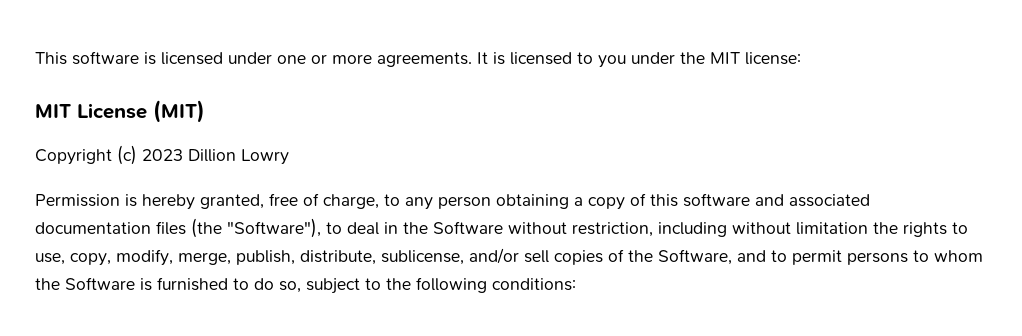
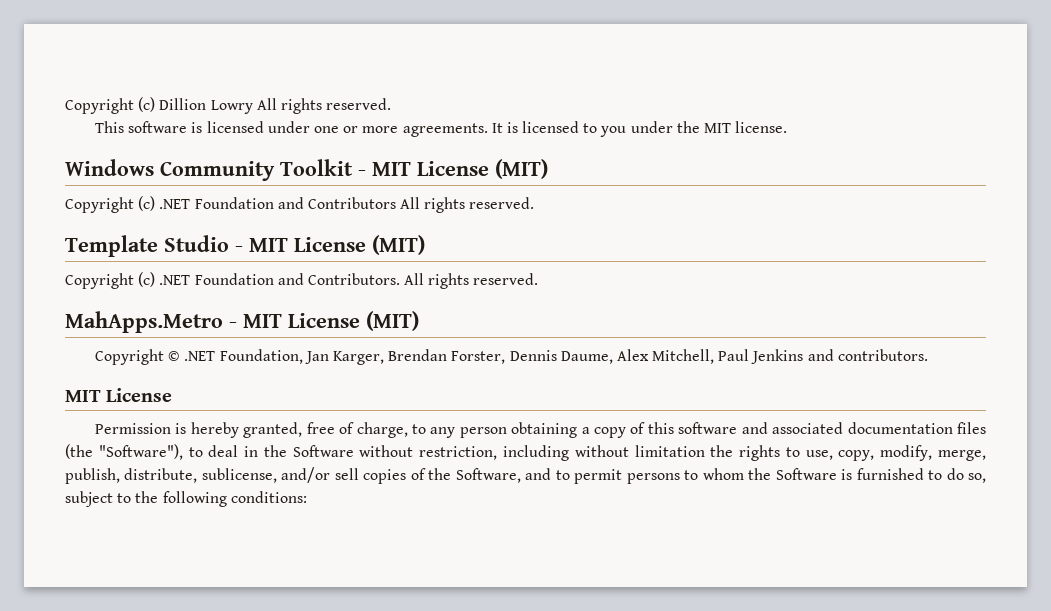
(35, 58) none -> [65,97,392,114] Copyright (c) Dillion Lowry All rights reserved. //
[745,52,801,65] [35,100,205,123] [35,145,289,165] license: // MIT License (MIT) // Copyright (c) 2023 Dillion Lowry -> [735,121,788,133] [65,159,548,181] [65,196,535,213] [65,235,425,257] [65,272,539,289] [65,311,419,333] [95,349,928,365] [65,388,173,402] license. // Windows Community Toolkit - MIT License (MIT) // Copyright (c) .NET Foundation and Contributors All rights reserved. // Template Studio - MIT License (MIT) // Copyright (c) .NET Foundation and Contributors. All rights reserved. // MahApps.Metro - MIT License (MIT) // Copyright © .NET Foundation, Jan Karger, Brendan Forster, Dennis Daume, Alex Mitchell, Paul Jenkins and contributors. // MIT License

